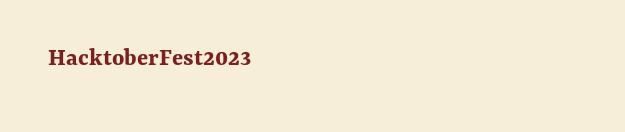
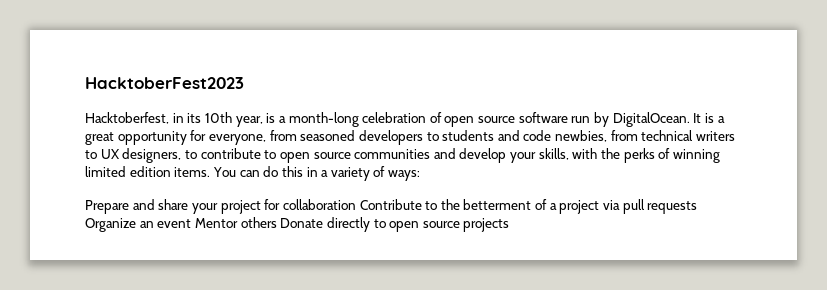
(251, 56) none -> [85,112,725,127] [85,130,736,145] [85,148,720,163] [85,166,421,181] [85,199,698,214] [85,217,510,232] // Hacktoberfest, in its 10th year, is a month-long celebration of open source software run by DigitalOcean. It is a great opportunity for everyone, from seasoned developers to students and code newbies, from technical writers to UX designers, to contribute to open source communities and develop your skills, with the perks of winning limited edition items. You can do this in a variety of ways: // Prepare and share your project for collaboration Contribute to the betterment of a project via pull requests Organize an event Mentor others Donate directly to open source projects

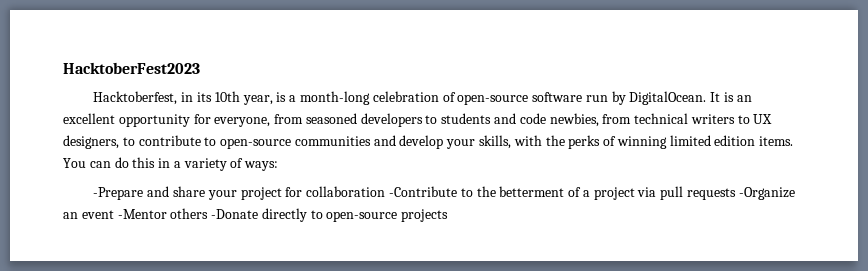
[444,116,516,127] open source -> [457,94,529,105] open-source
[717,116,725,123] [85,132,114,145] a great -> [736,95,752,102] [63,113,115,124] an excellent
[279,152,351,163] open source -> [220,138,292,149] open-source
[85,200,129,214] Prepare -> [93,187,144,200] -Prepare
[359,199,422,210] Contribute -> [388,186,457,197] -Contribute
[85,218,136,232] Organize -> [738,187,795,200] -Organize
[194,217,460,232] Mentor others Donate directly to open source -> [117,208,398,222] -Mentor others -Donate directly to open-source

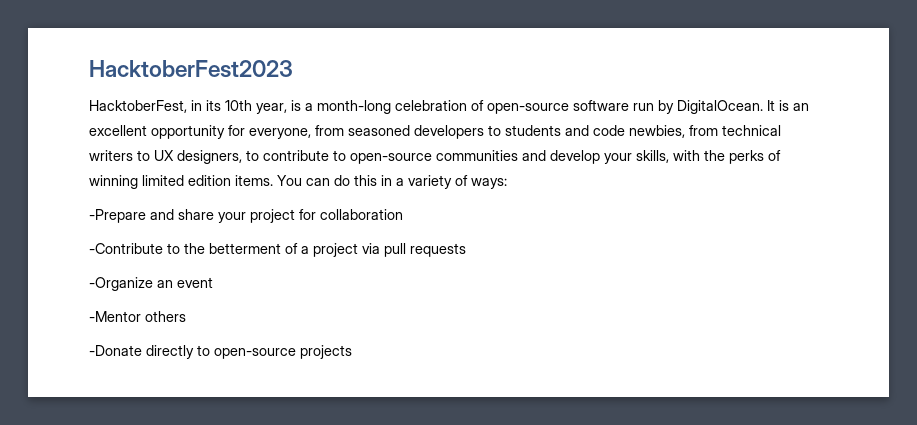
[93,91,178,105] Hacktoberfest, -> [89,100,187,113] HacktoberFest,
(386, 191) none -> (403, 214) //
(736, 194) none -> (466, 250) //
(114, 214) none -> (213, 282) //
(209, 213) none -> (186, 316) //

